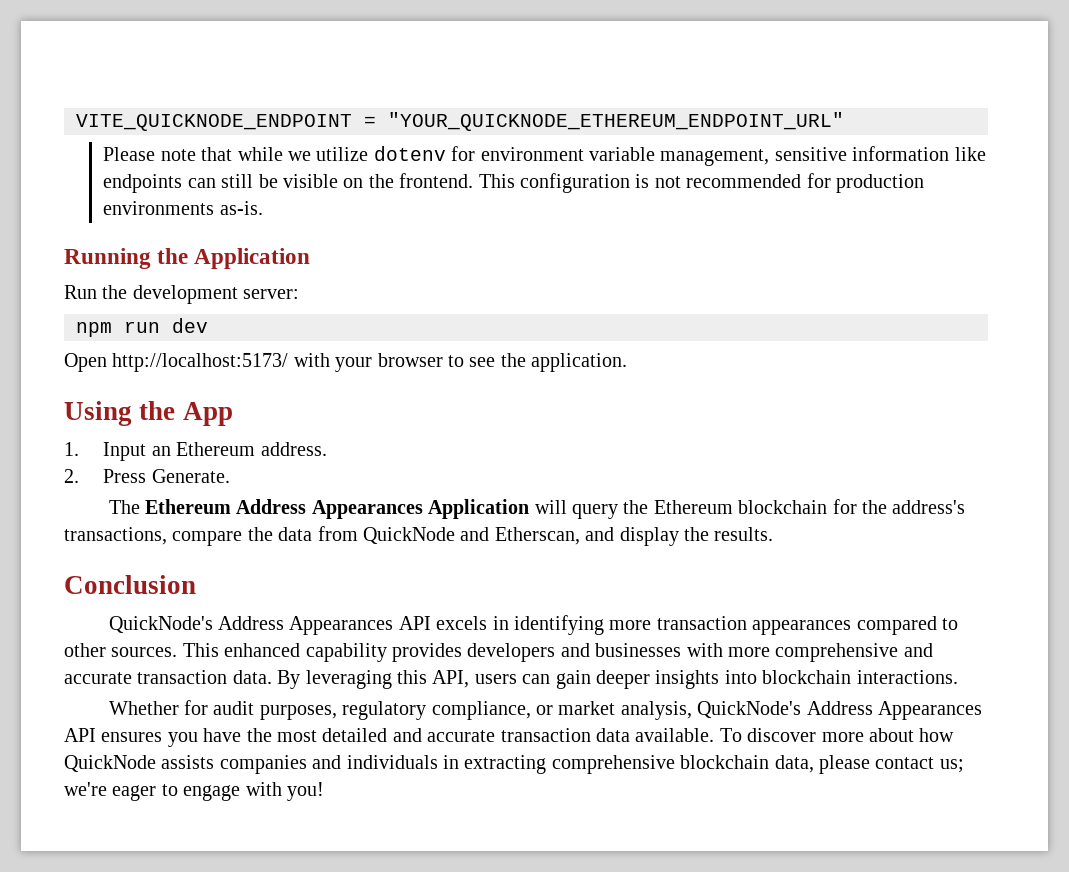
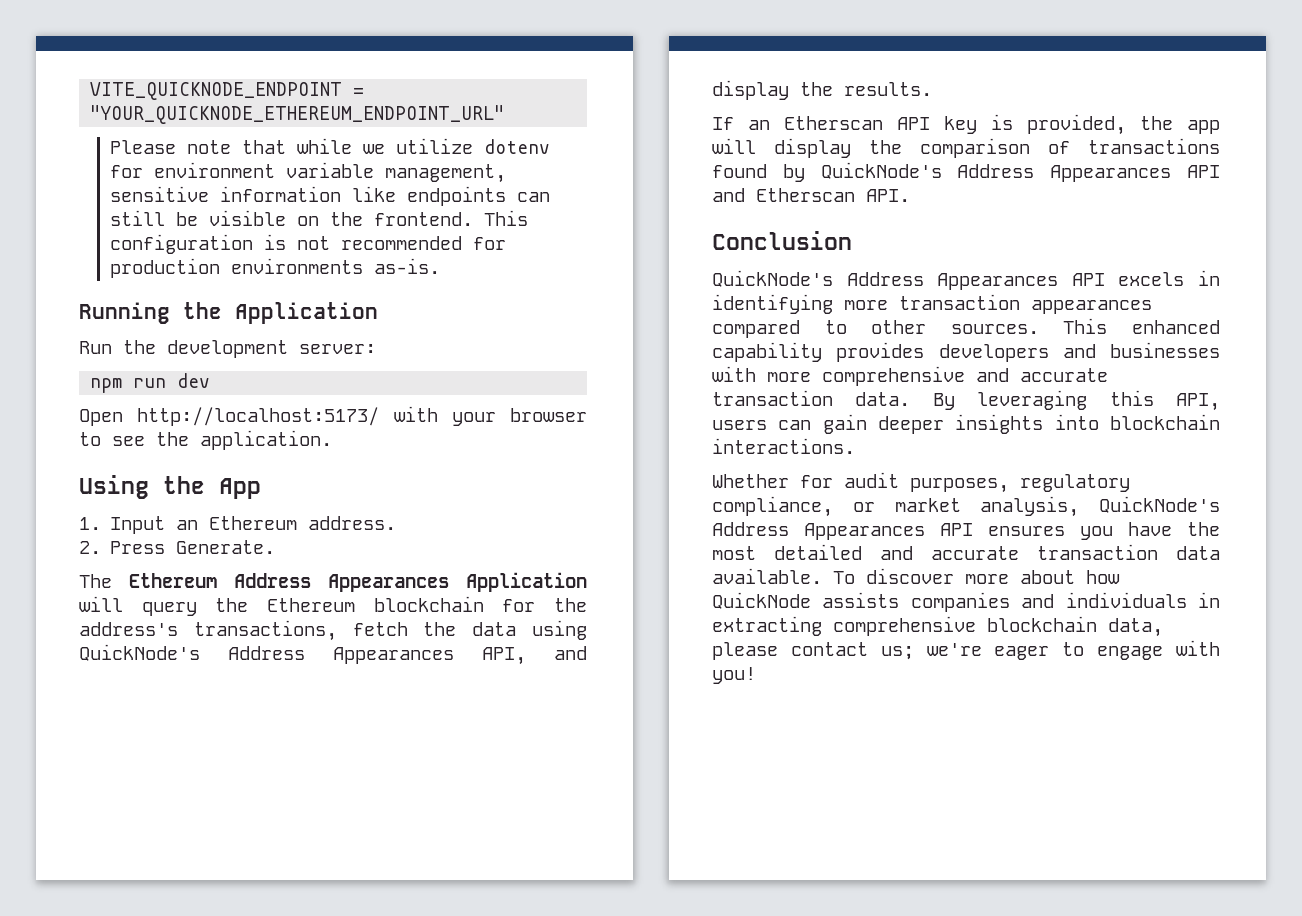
[172,531,243,546] compare -> [352,622,408,636] fetch
[317,526,580,545] from QuickNode and Etherscan, -> [532,620,587,640] [79,644,526,665] using QuickNode's Address Appearances API,
(774, 534) none -> [712,114,1220,135] [712,138,1220,158] [712,162,1220,182] [712,188,910,202] // If an Etherscan API key is provided, the app will display the comparison of transactions found by QuickNode's Address Appearances API and Etherscan API.

